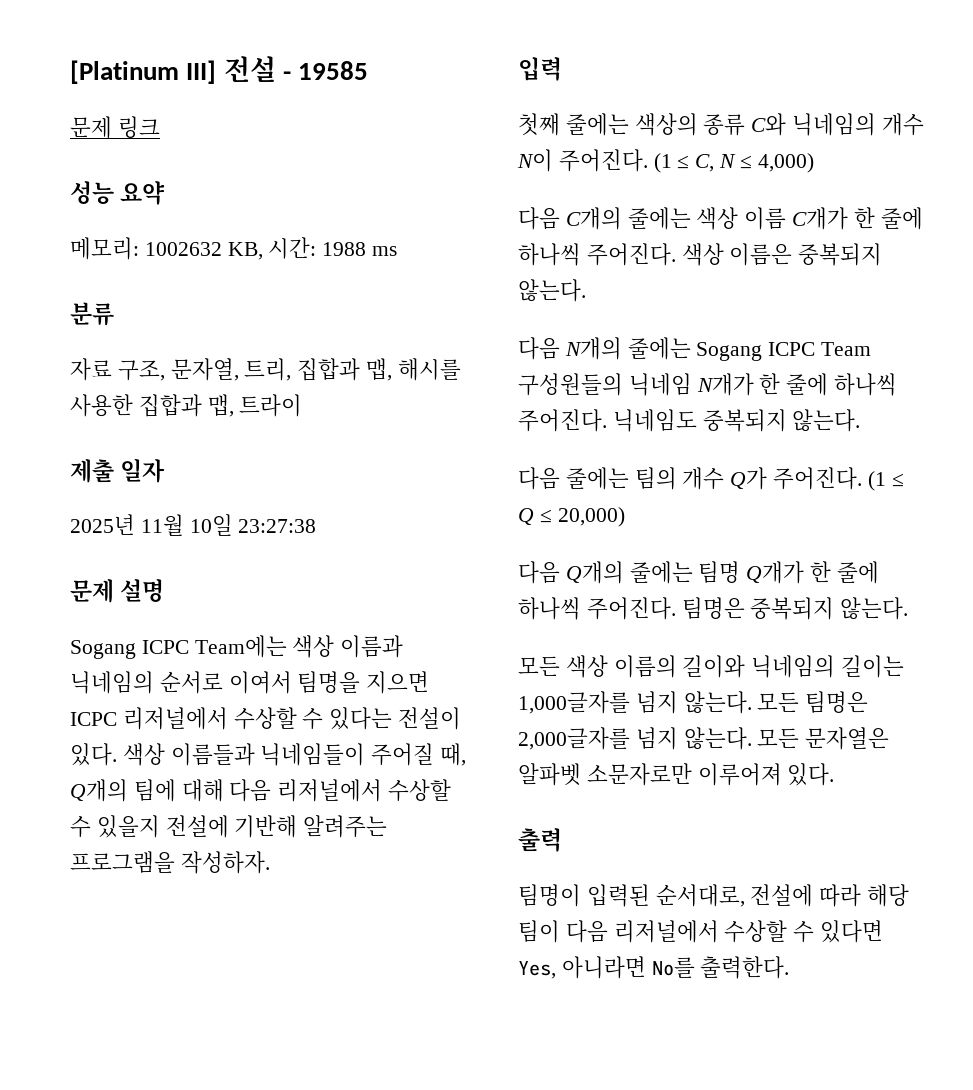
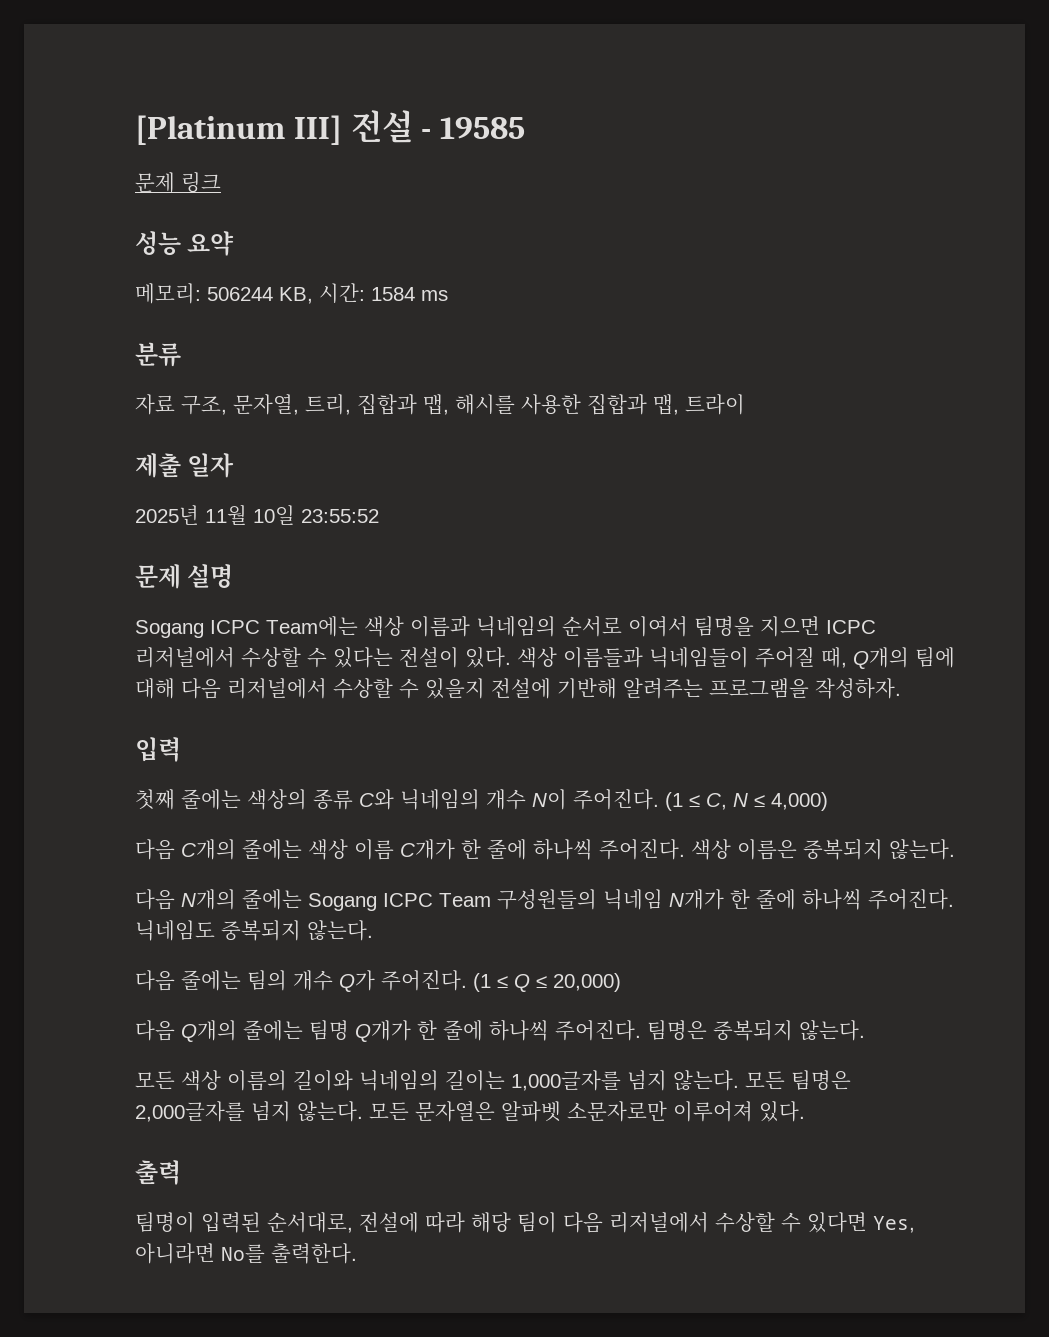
[144,242,222,256] 1002632 -> [207,287,273,301] 506244
[322,242,367,256] 1988 -> [371,287,415,301] 1584
[238,519,317,533] 23:27:38 -> [301,509,379,523] 23:55:52

